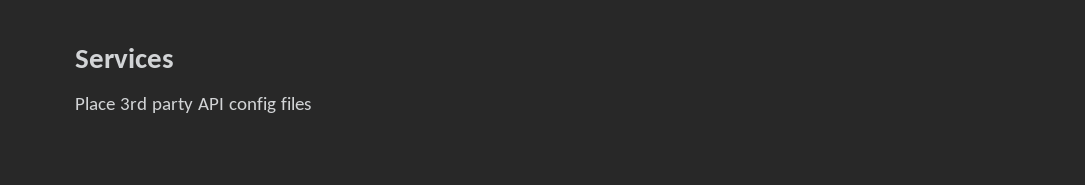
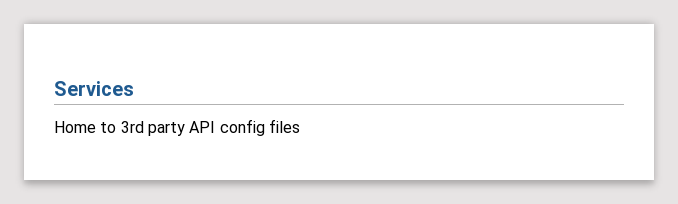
[75,97,115,110] Place -> [54,121,117,133] Home to

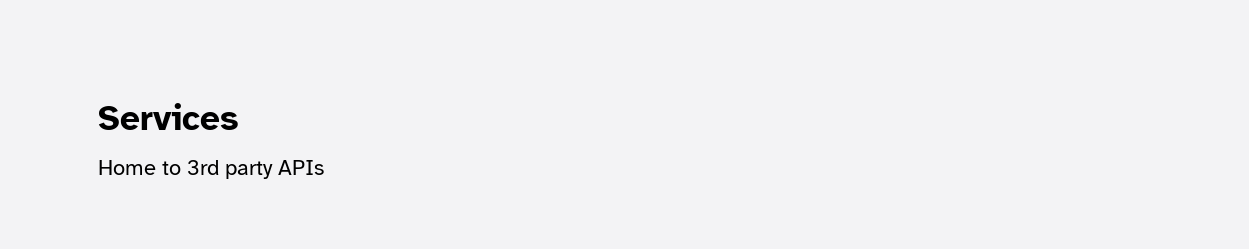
[189,119,300,136] API config files -> [278,160,324,175] APIs

